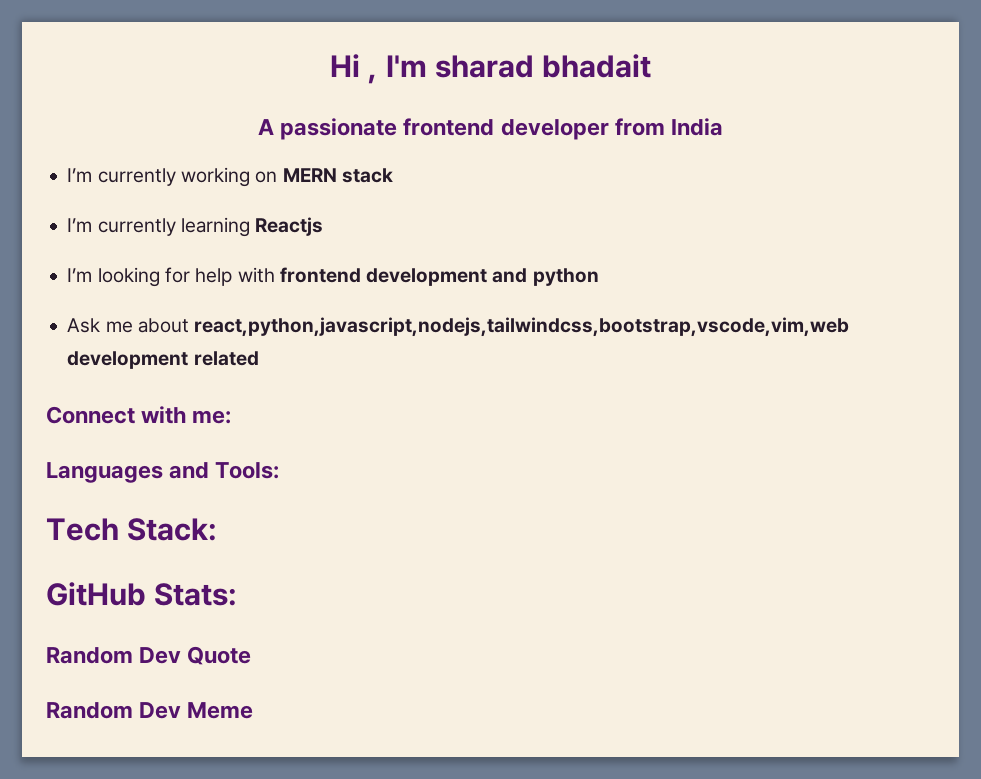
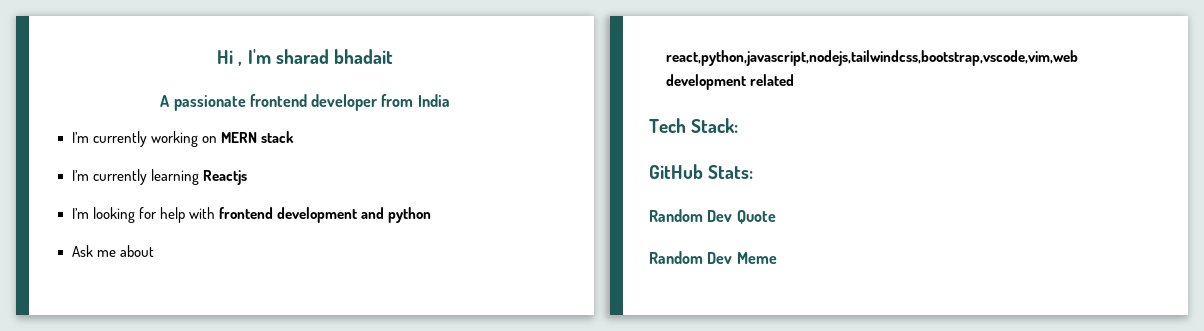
[46,406,232,424] [46,462,280,483] // Connect with me: // Languages and Tools: -> (794, 80) none

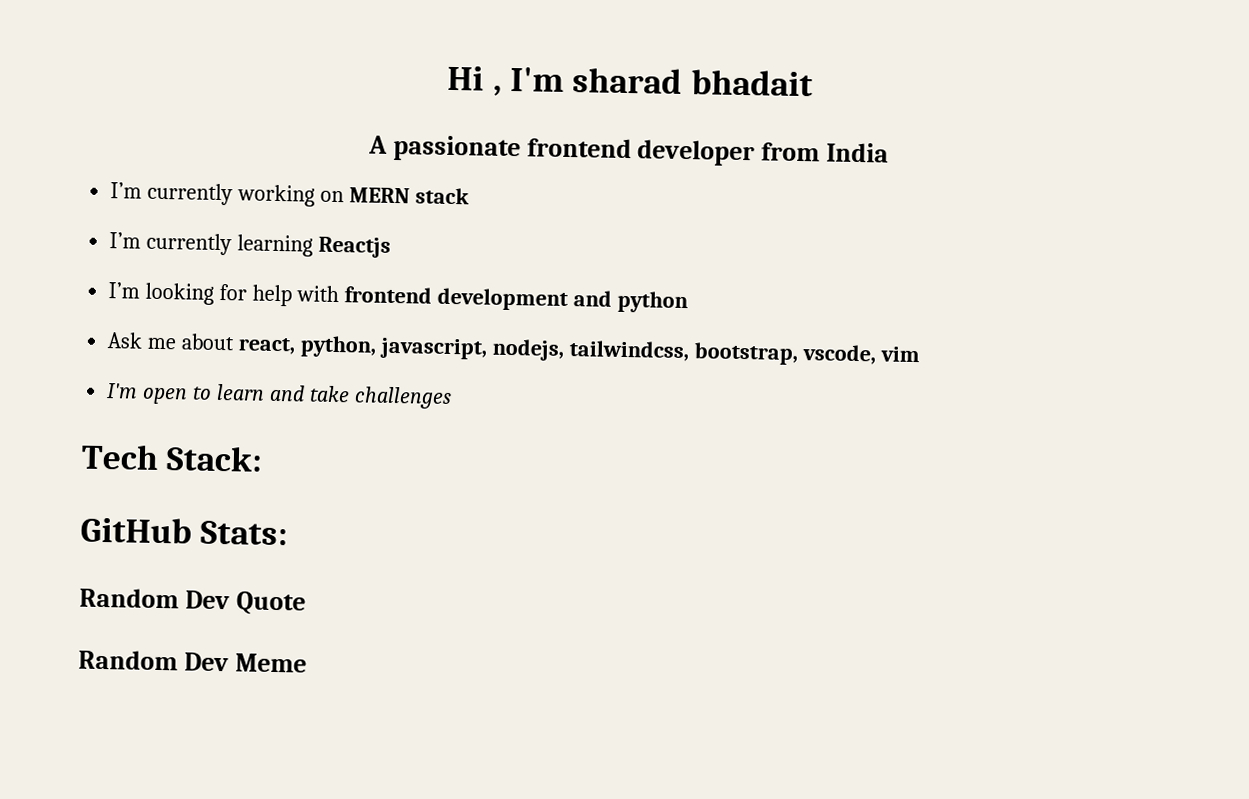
[665,50,1078,66] [665,74,794,90] react,python,javascript,nodejs,tailwindcss,bootstrap,vscode,vim,web development related -> [238,335,920,365] [106,383,452,410] react, python, javascript, nodejs, tailwindcss, bootstrap, vscode, vim // I'm open to learn and take challenges

